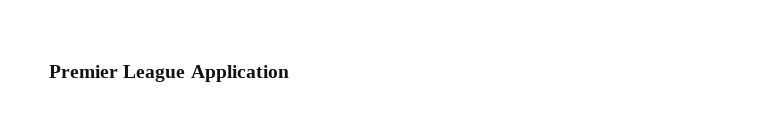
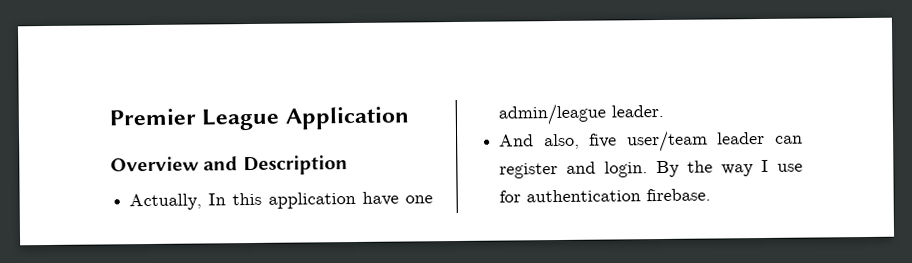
(289, 73) none -> [110,155,348,176] [129,191,433,211] [498,103,665,126] [499,130,803,153] [499,159,803,179] [499,188,712,203] // Overview and Description // Actually, In this application have one admin/league leader. // And also, five user/team leader can register and login. By the way I use for authentication firebase.

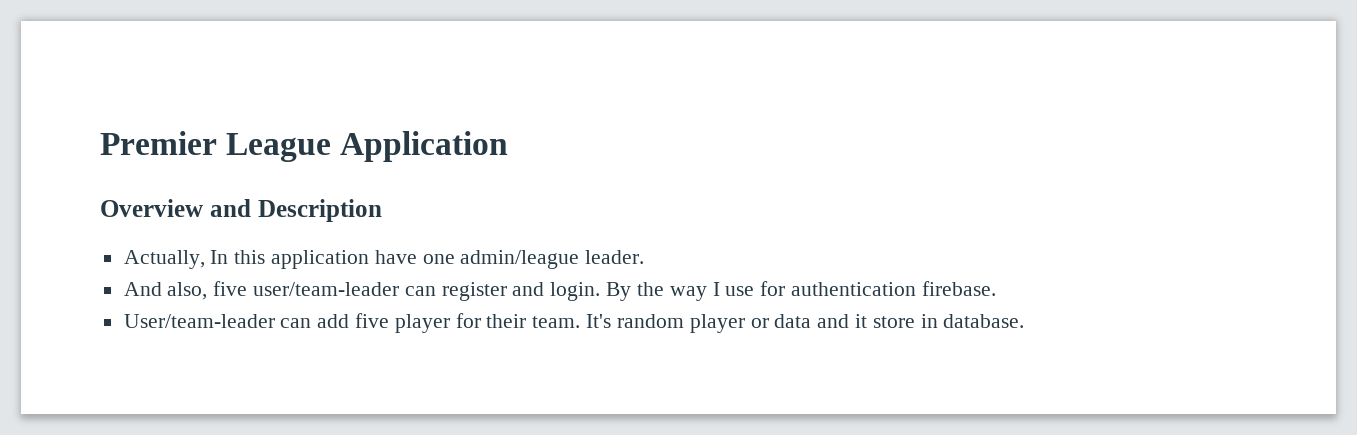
[626,130,766,153] user/team leader -> [253,282,400,296] user/team-leader
(712, 195) none -> [123,313,1025,333] // User/team-leader can add five player for their team. It's random player or data and it store in database.

